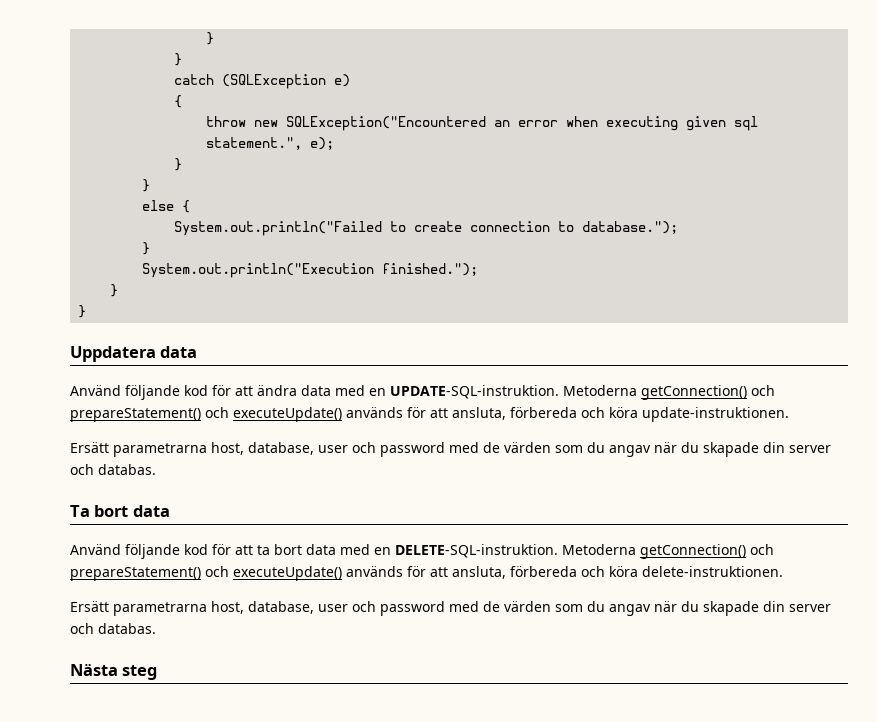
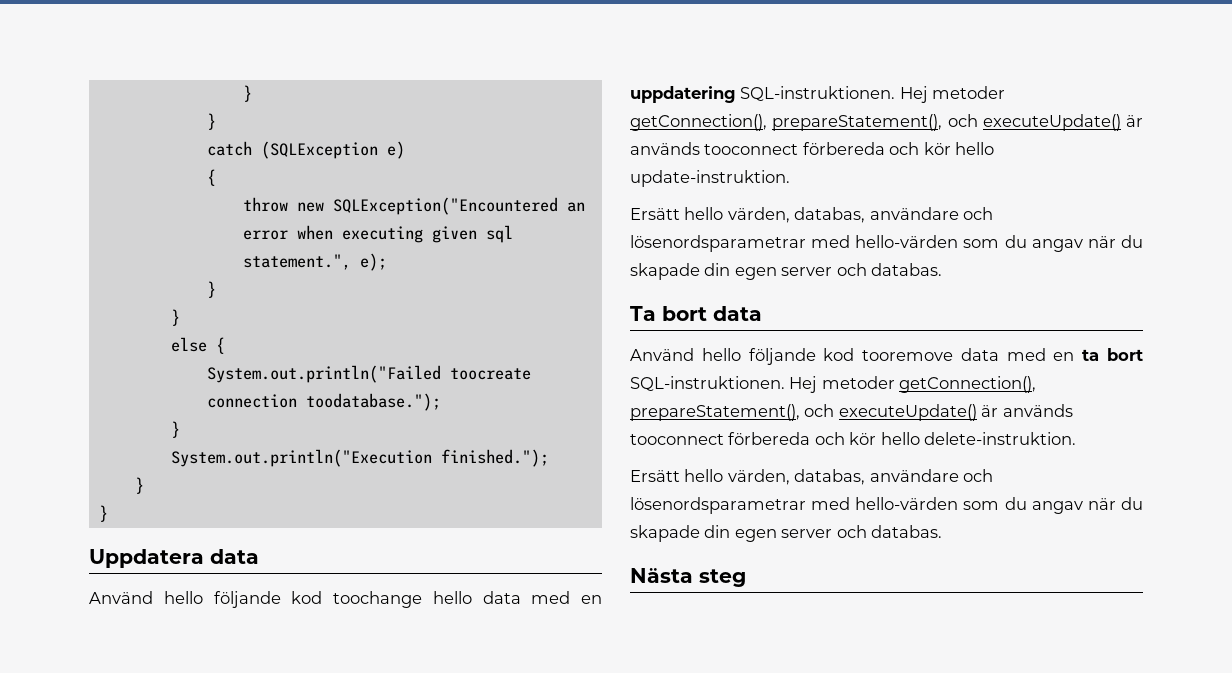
[390,221,679,234] to create connection to database."); -> [449,368,531,380] [206,393,441,411] toocreate connection toodatabase.");
[125,385,775,400] [70,407,789,422] [70,442,785,457] följande kod för att ändra data med en UPDATE-SQL-instruktion. Metoderna getConnection() och prepareStatement() och executeUpdate() används för att ansluta, förbereda och köra update-instruktionen. // Ersätt parametrarna host, database, user och password med de värden som du angav när du skapade din -> [163,591,602,608] [630,86,1006,103] [630,114,1143,131] [630,142,995,155] [630,170,790,187] [630,207,994,223] [630,235,1143,252] [630,263,777,280] hello följande kod toochange hello data med en uppdatering SQL-instruktionen. Hej metoder getConnection(), prepareStatement(), och executeUpdate() är används tooconnect förbereda och kör hello update-instruktion. // Ersätt hello värden, databas, användare och lösenordsparametrar med hello-värden som du angav när du skapade din egen
[125,544,774,559] [70,566,783,581] [70,601,785,616] följande kod för att ta bort data med en DELETE-SQL-instruktion. Metoderna getConnection() och prepareStatement() och executeUpdate() används för att ansluta, förbereda och köra delete-instruktionen. // Ersätt parametrarna host, database, user och password med de värden som du angav när du skapade din -> [701,348,1143,365] [630,376,1037,393] [630,404,1073,421] [630,432,1077,445] [630,469,994,485] [630,497,1143,514] [630,525,777,542] hello följande kod tooremove data med en ta bort SQL-instruktionen. Hej metoder getConnection(), prepareStatement(), och executeUpdate() är används tooconnect förbereda och kör hello delete-instruktion. // Ersätt hello värden, databas, användare och lösenordsparametrar med hello-värden som du angav när du skapade din egen

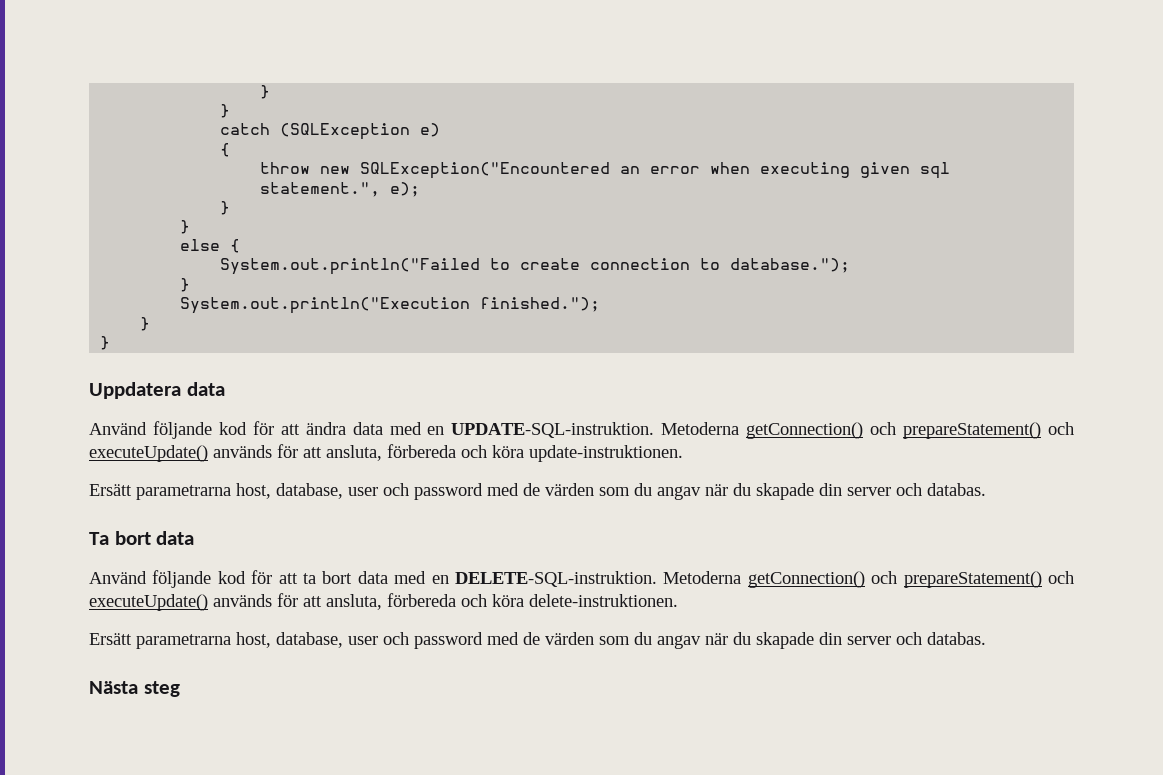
[449,368,531,380] [206,393,441,411] toocreate connection toodatabase."); -> [490,258,851,273] to create connection to database.");
[163,591,602,608] [630,86,1006,103] [630,114,1143,131] [630,142,995,155] [630,170,790,187] [630,207,994,223] [630,235,1143,252] [630,263,777,280] hello följande kod toochange hello data med en uppdatering SQL-instruktionen. Hej metoder getConnection(), prepareStatement(), och executeUpdate() är används tooconnect förbereda och kör hello update-instruktion. // Ersätt hello värden, databas, användare och lösenordsparametrar med hello-värden som du angav när du skapade din egen -> [152,421,1074,439] [89,444,683,462] [89,483,842,500] följande kod för att ändra data med en UPDATE-SQL-instruktion. Metoderna getConnection() och prepareStatement() och executeUpdate() används för att ansluta, förbereda och köra update-instruktionen. // Ersätt parametrarna host, database, user och password med de värden som du angav när du skapade din
[701,348,1143,365] [630,376,1037,393] [630,404,1073,421] [630,432,1077,445] [630,469,994,485] [630,497,1143,514] [630,525,777,542] hello följande kod tooremove data med en ta bort SQL-instruktionen. Hej metoder getConnection(), prepareStatement(), och executeUpdate() är används tooconnect förbereda och kör hello delete-instruktion. // Ersätt hello värden, databas, användare och lösenordsparametrar med hello-värden som du angav när du skapade din egen -> [152,570,1074,588] [89,593,678,611] [89,632,842,649] följande kod för att ta bort data med en DELETE-SQL-instruktion. Metoderna getConnection() och prepareStatement() och executeUpdate() används för att ansluta, förbereda och köra delete-instruktionen. // Ersätt parametrarna host, database, user och password med de värden som du angav när du skapade din

